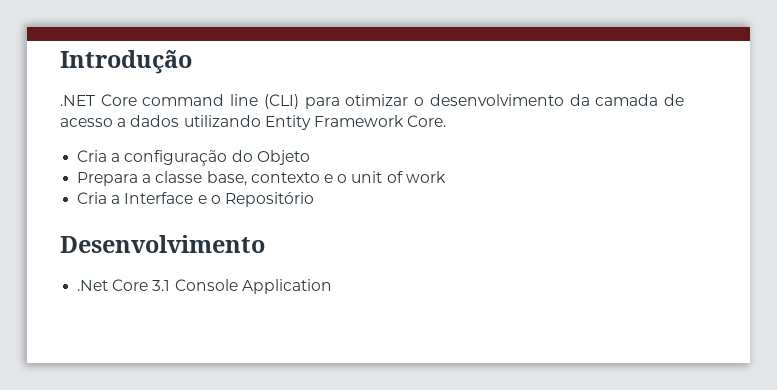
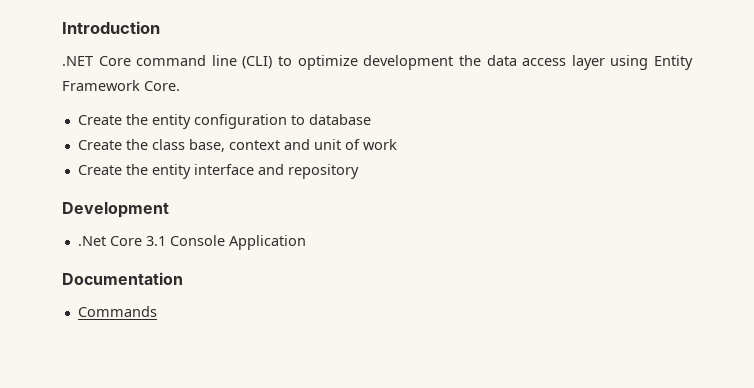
[60,50,192,74] Introdução -> [62,21,160,34] Introduction
[304,94,685,109] [60,115,447,130] [77,150,310,166] [77,171,446,186] [77,192,314,207] [60,235,265,253] para otimizar o desenvolvimento da camada de acesso a dados utilizando Entity Framework Core. // Cria a configuração do Objeto // Prepara a classe base, contexto e o unit of work // Cria a Interface e o Repositório // Desenvolvimento -> [278,55,694,70] [62,80,180,91] [77,114,371,129] [77,139,397,152] [77,164,359,179] [62,202,169,218] to optimize development the data access layer using Entity Framework Core. // Create the entity configuration to database // Create the class base, context and unit of work // Create the entity interface and repository // Development
(332, 286) none -> [62,272,183,285] [77,306,157,317] // Documentation // Commands

